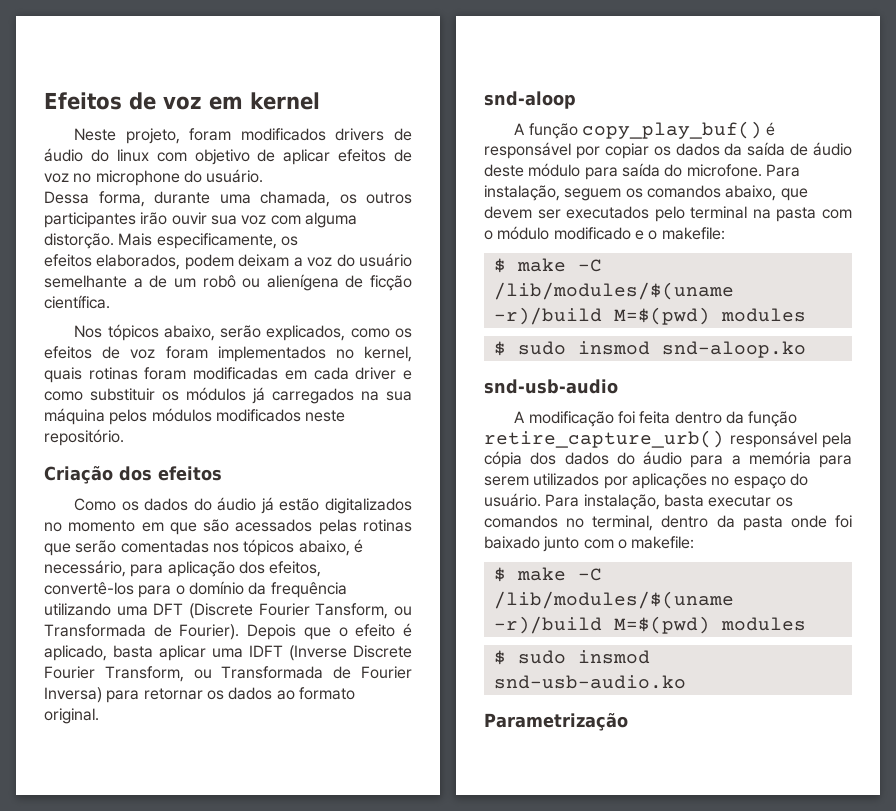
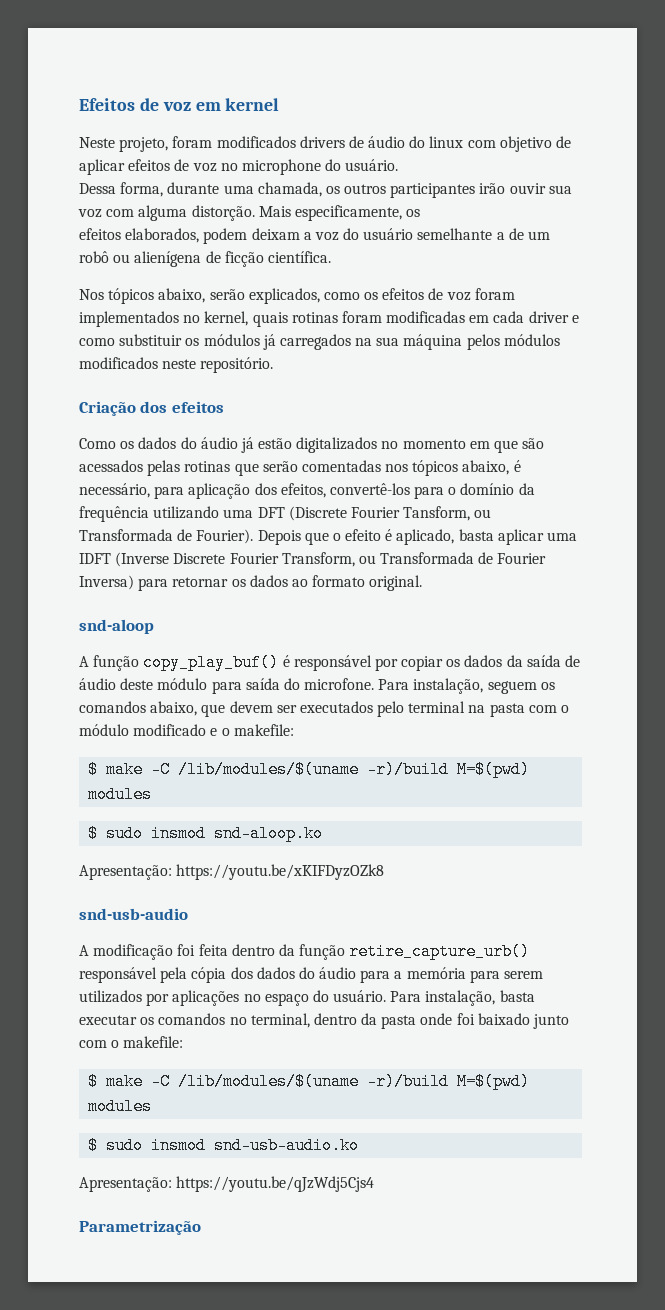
(806, 349) none -> [79,864,385,880] // Apresentação: https://youtu.be/xKIFDyzOZk8
(686, 682) none -> [79,1176,375,1192] // Apresentação: https://youtu.be/qJzWdj5Cjs4

